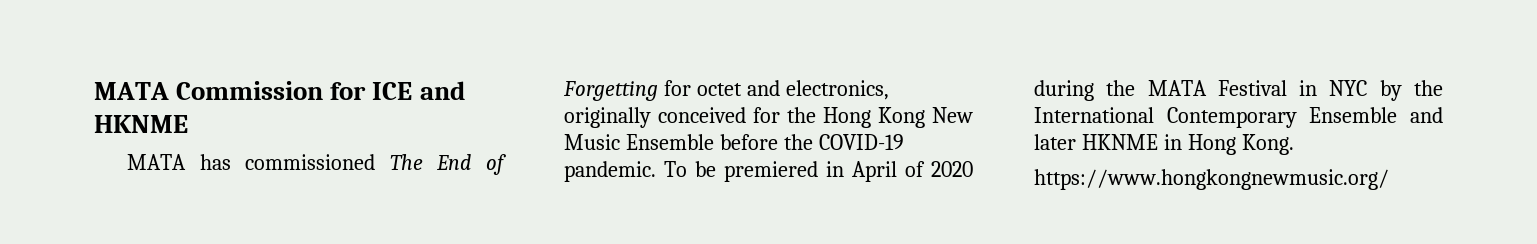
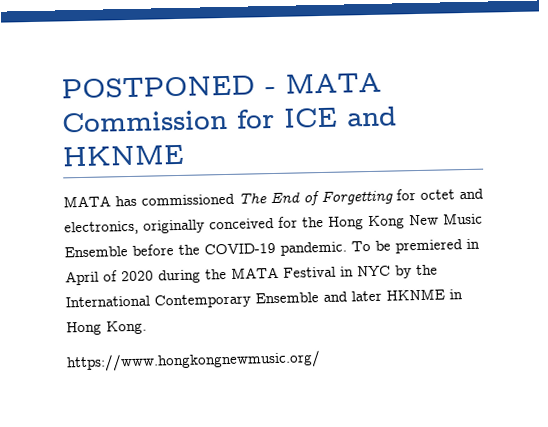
(94, 91) none -> [61,75,276,99] POSTPONED -

